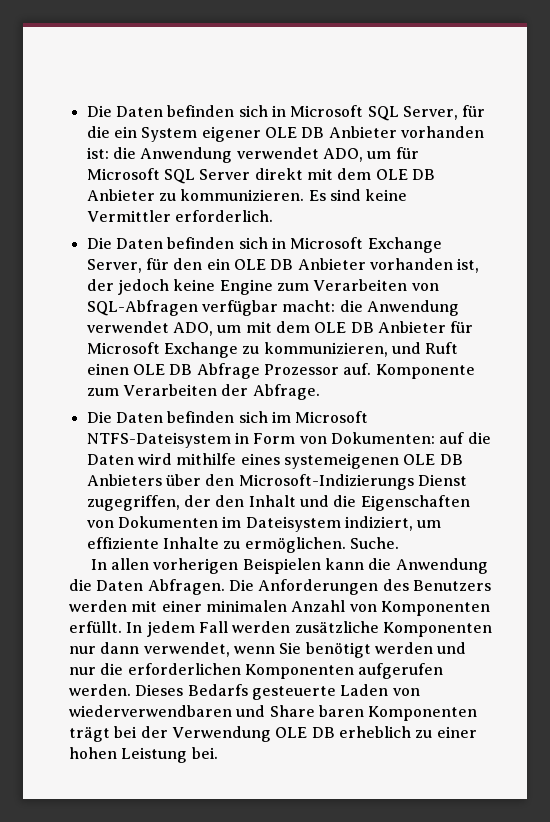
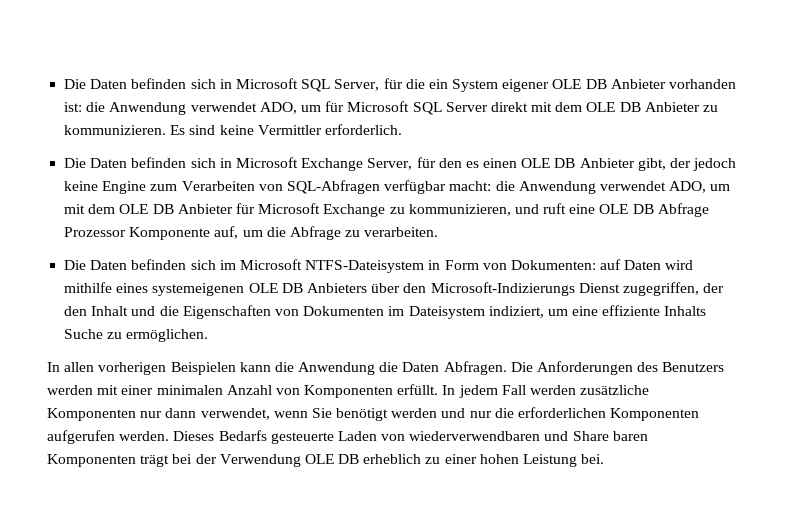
[206,258,480,273] ein OLE DB Anbieter vorhanden ist, -> [465,158,666,171] es einen OLE DB Anbieter gibt,
[425,342,459,354] [86,363,129,375] Ruft einen -> [543,203,596,214] ruft eine
[343,363,475,379] [86,384,320,400] auf. Komponente zum Verarbeiten der Abfrage. -> [129,226,439,240] Komponente auf, um die Abfrage zu verarbeiten.
[467,432,491,444] die -> (622, 264) none
[86,537,219,549] effiziente Inhalte -> [572,305,707,316] [64,329,104,339] eine effiziente Inhalts Suche
[349,537,399,549] Suche. -> (209, 335) none

